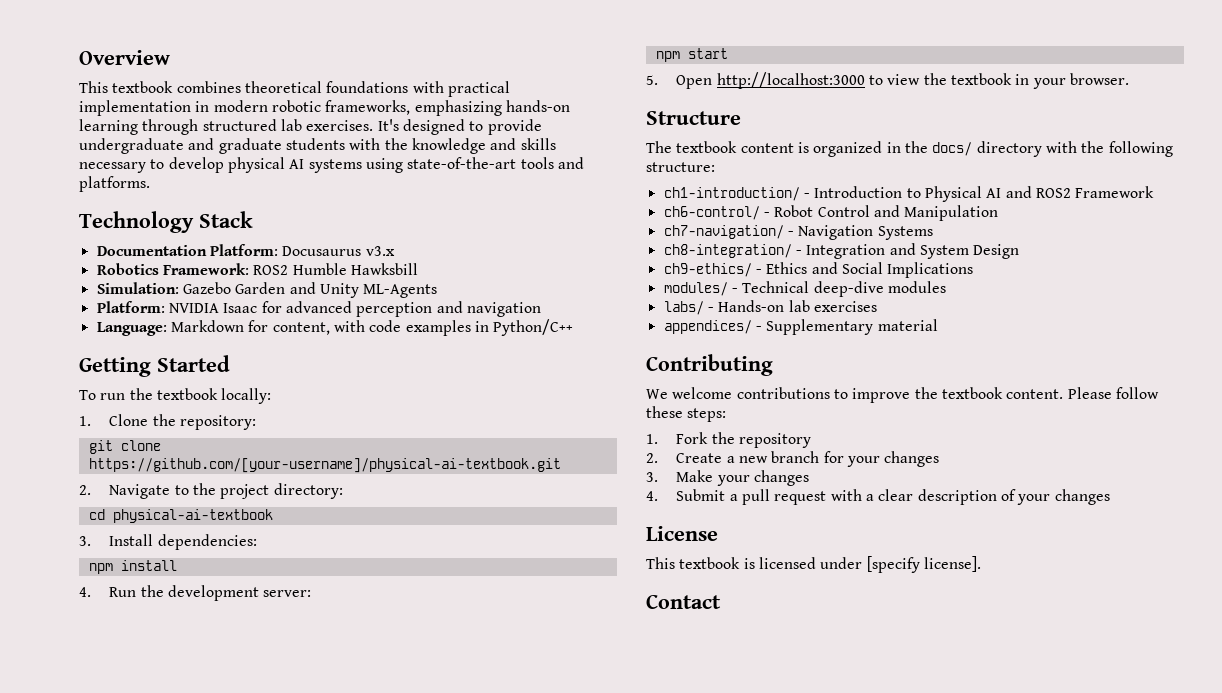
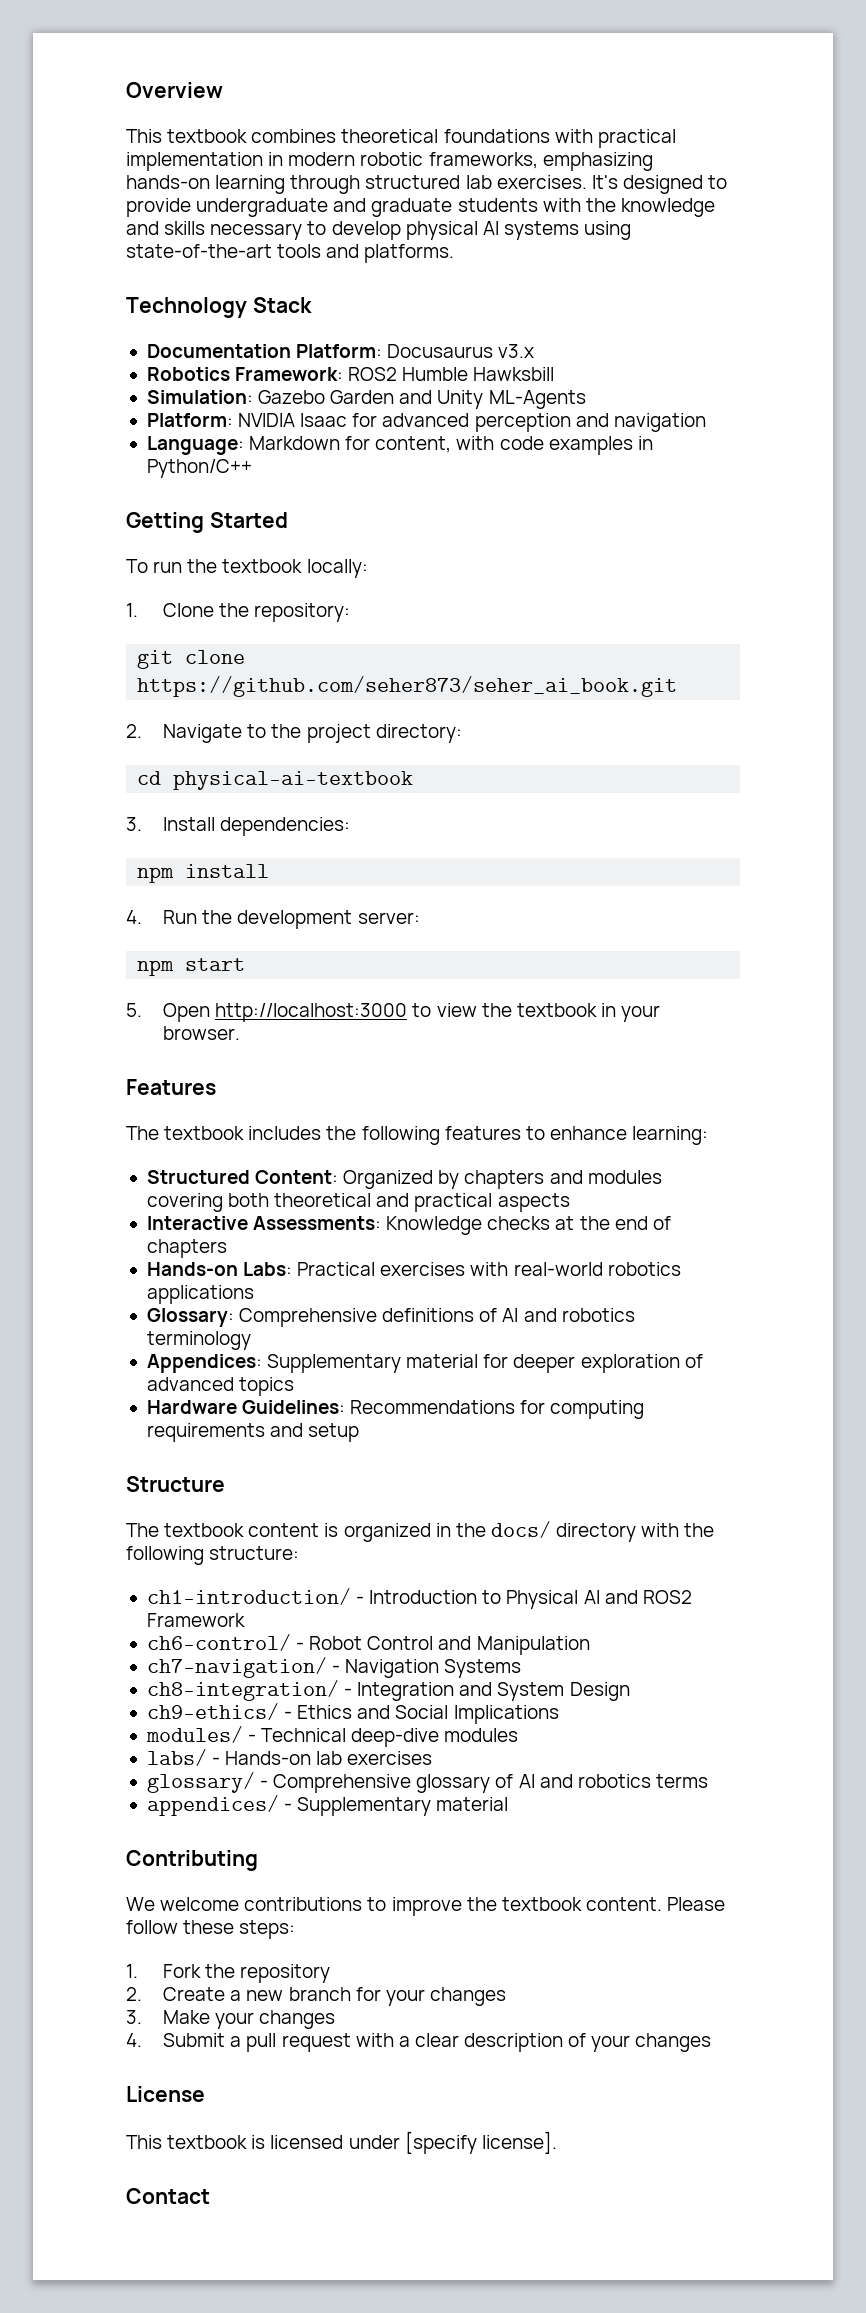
[88,458,561,473] https://github.com/[your-username]/physical-ai-textbook.git -> [137,676,678,697] https://github.com/seher873/seher_ai_book.git
(1129, 79) none -> [126,1079,216,1095] [126,1126,709,1145] [146,1170,662,1189] [146,1193,570,1212] [146,1216,671,1235] [146,1239,227,1258] [146,1262,681,1276] [146,1285,254,1304] [146,1308,635,1327] [146,1331,251,1350] [146,1354,703,1373] [146,1377,295,1396] [146,1400,645,1419] [146,1423,360,1442] // Features // The textbook includes the following features to enhance learning: // Structured Content: Organized by chapters and modules covering both theoretical and practical aspects // Interactive Assessments: Knowledge checks at the end of chapters // Hands-on Labs: Practical exercises with real-world robotics applications // Glossary: Comprehensive definitions of AI and robotics terminology // Appendices: Supplementary material for deeper exploration of advanced topics // Hardware Guidelines: Recommendations for computing requirements and setup
(877, 306) none -> [146,1772,708,1793] // glossary/ - Comprehensive glossary of AI and robotics terms

